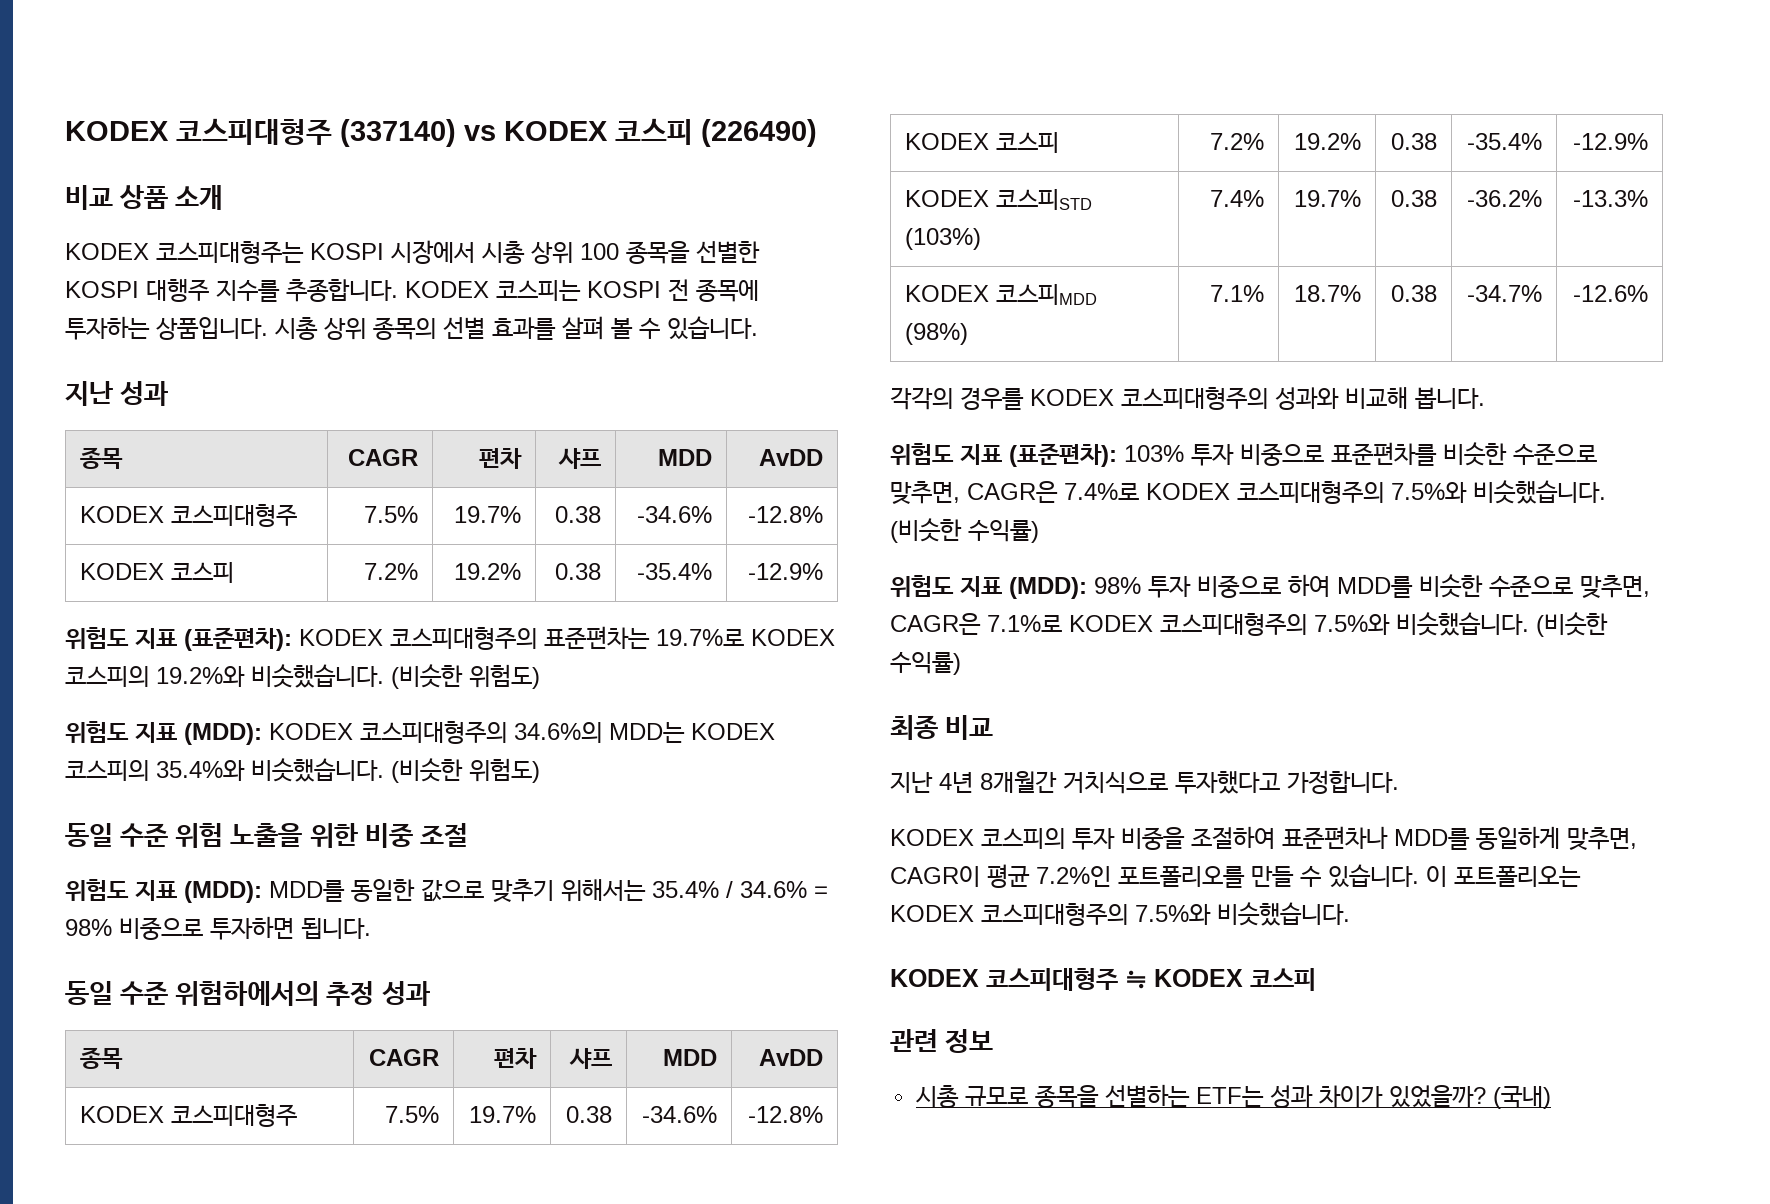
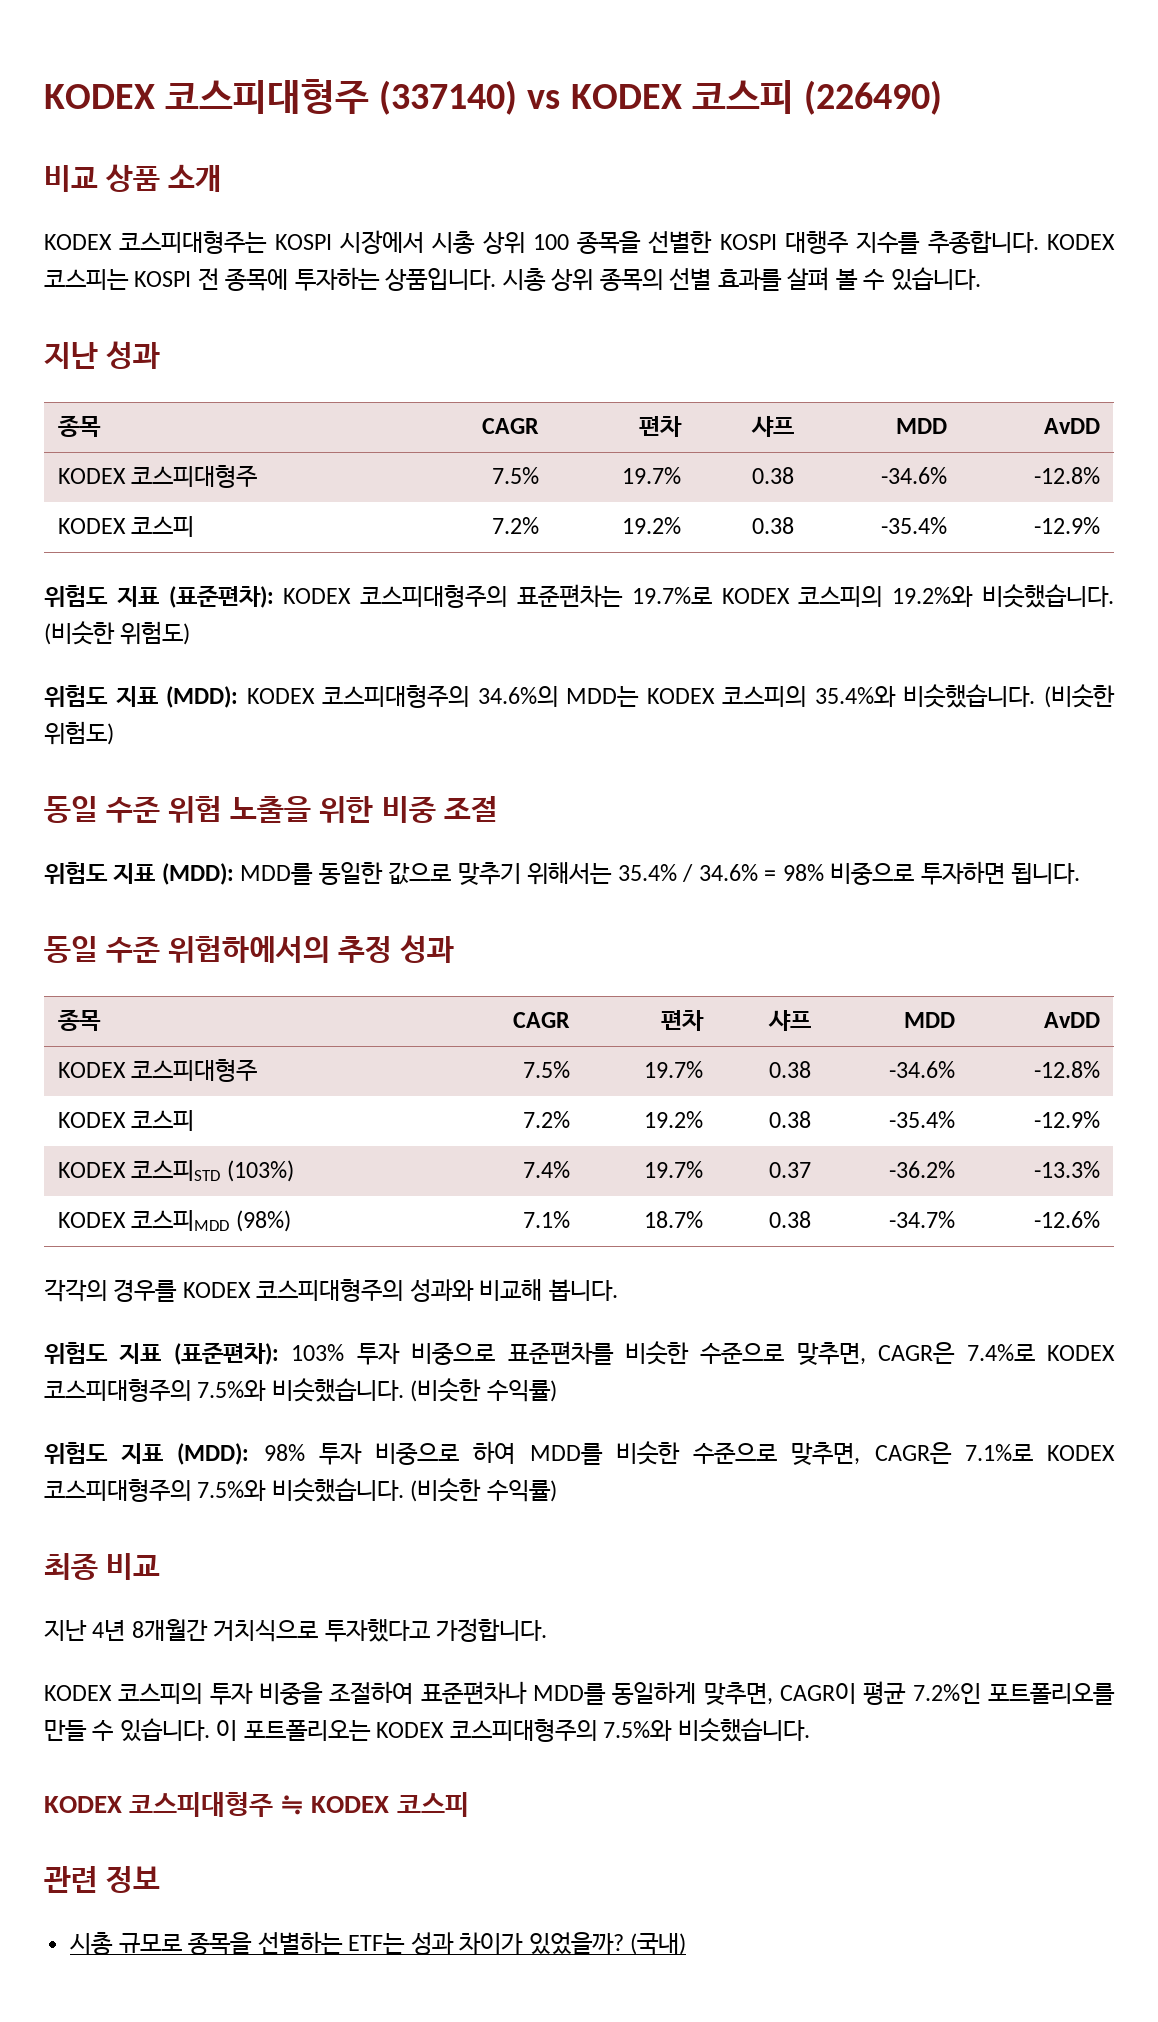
[1391,190,1438,207] 0.38 -> [769,1162,812,1178] 0.37

